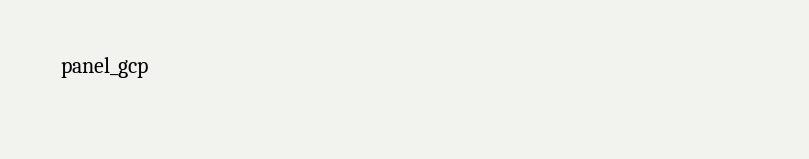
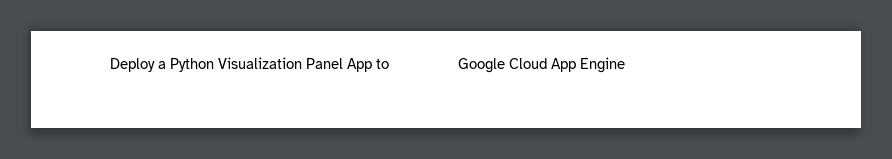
[61,57,148,78] panel_gcp -> [110,57,625,73] Deploy a Python Visualization Panel App to Google Cloud App Engine

